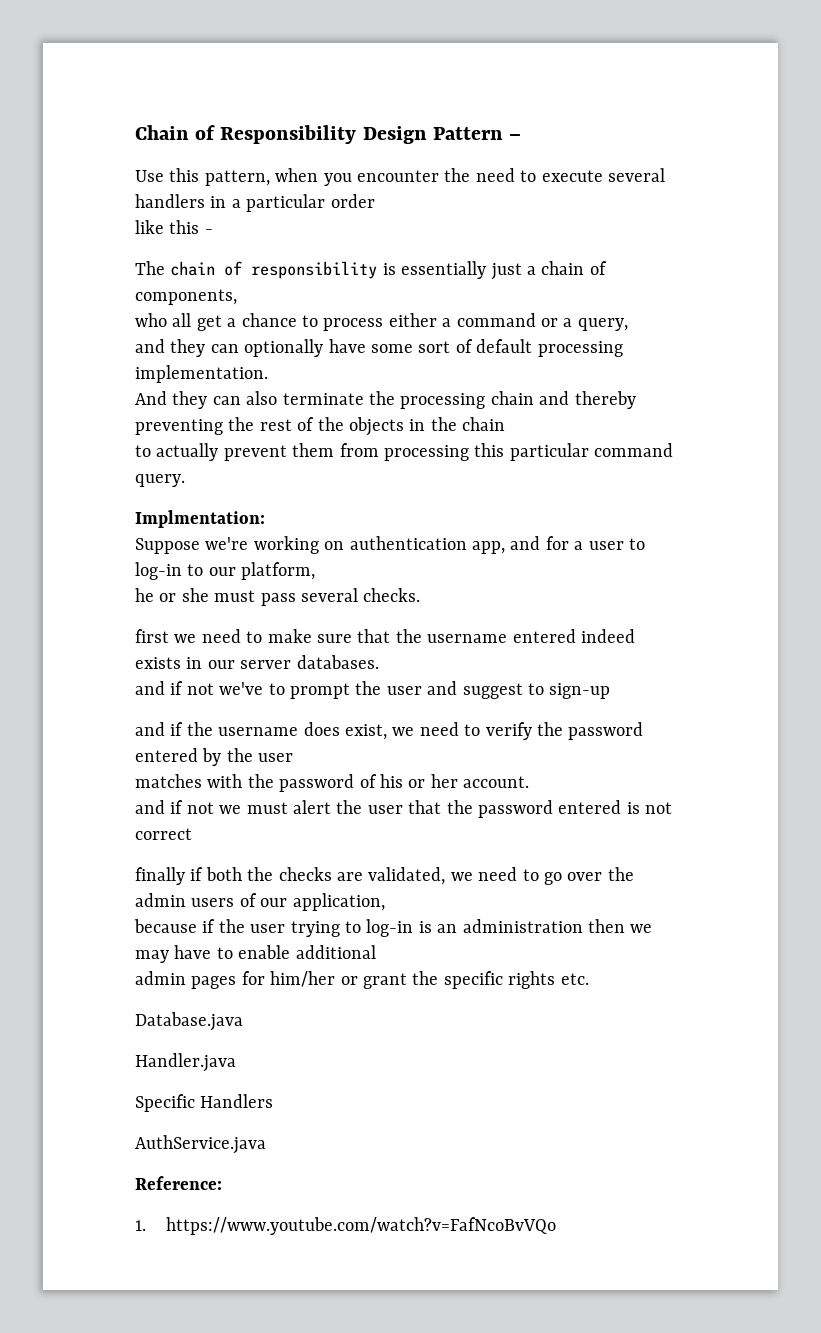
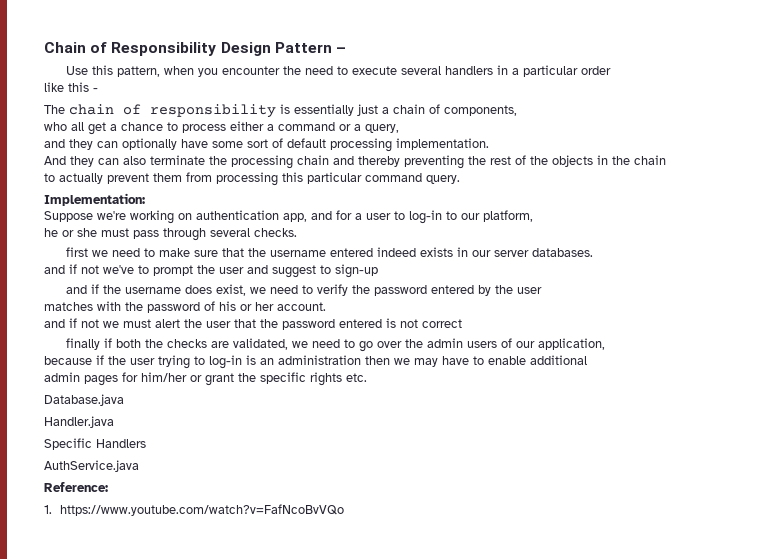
[135,510,265,528] Implmentation: -> [44,193,145,206] Implementation:
(296, 599) none -> [163,228,206,241] through

